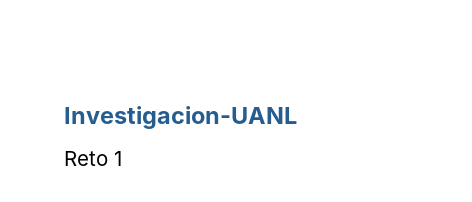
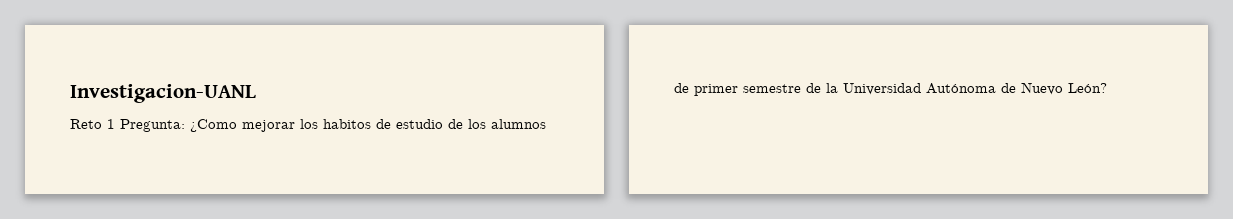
(122, 158) none -> [120,119,546,132] [674,82,1107,96] Pregunta: ¿Como mejorar los habitos de estudio de los alumnos de primer semestre de la Universidad Autónoma de Nuevo León?

